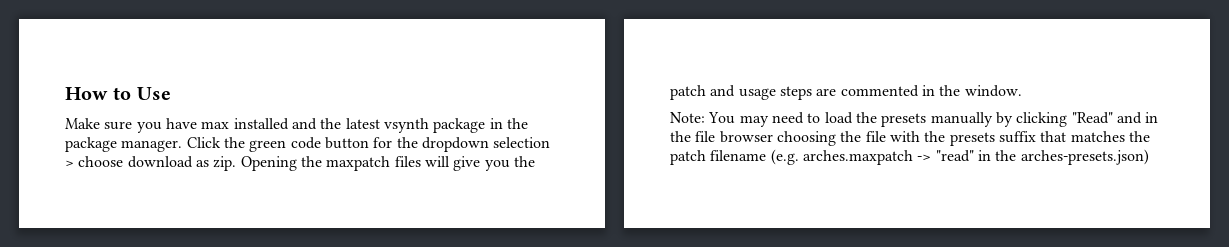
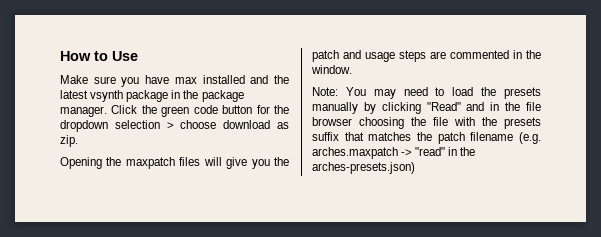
(237, 163) none -> (78, 141) //

